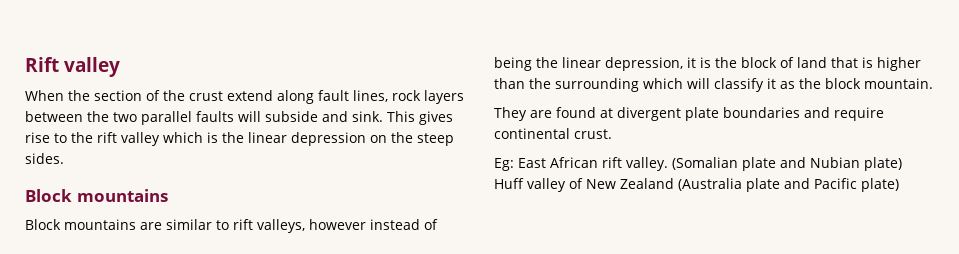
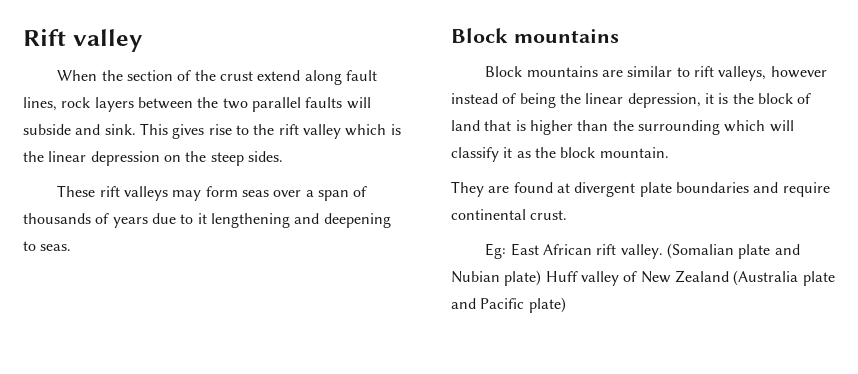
(64, 158) none -> [57,185,368,201] [23,213,391,228] [23,241,72,251] // These rift valleys may form seas over a span of thousands of years due to it lengthening and deepening to seas.

